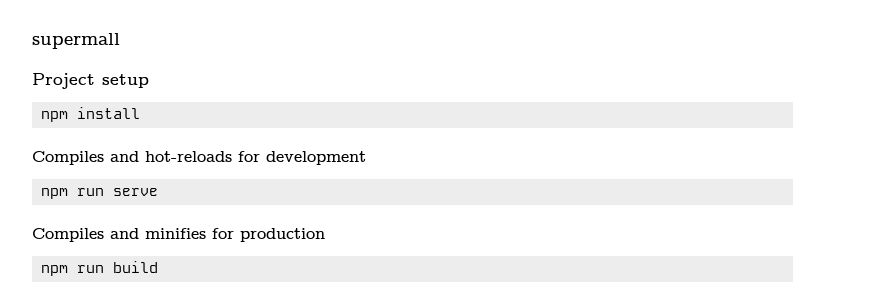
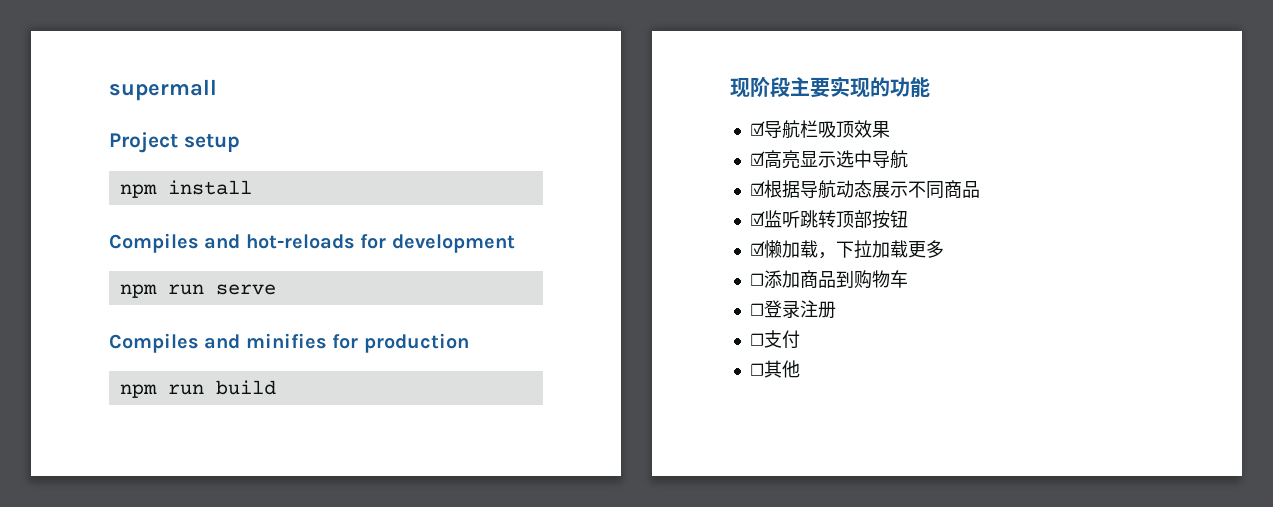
(158, 267) none -> [730,76,930,98] [749,120,890,138] [749,150,908,169] [749,180,980,199] [749,210,908,229] [749,240,944,259] [749,270,908,289] [749,300,836,318] [749,330,800,349] [749,360,800,378] // 现阶段主要实现的功能 // ☑导航栏吸顶效果 // ☑高亮显示选中导航 // ☑根据导航动态展示不同商品 // ☑监听跳转顶部按钮 // ☑懒加载，下拉加载更多 // ☐添加商品到购物车 // ☐登录注册 // ☐支付 // ☐其他

